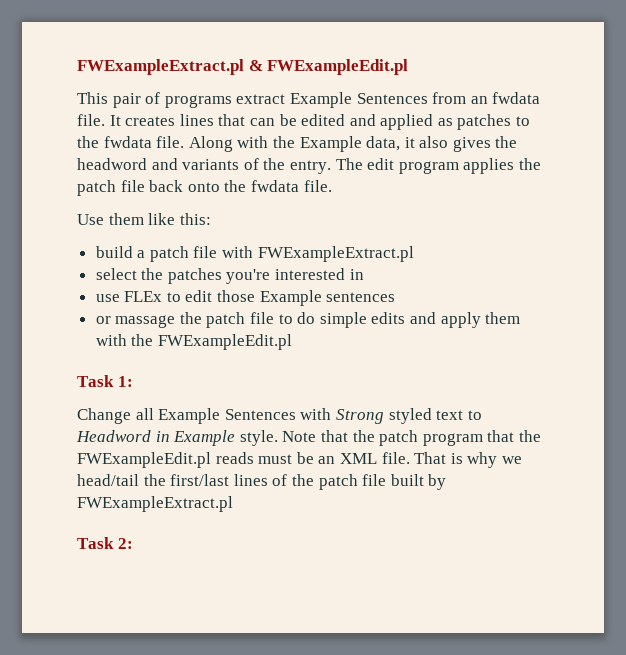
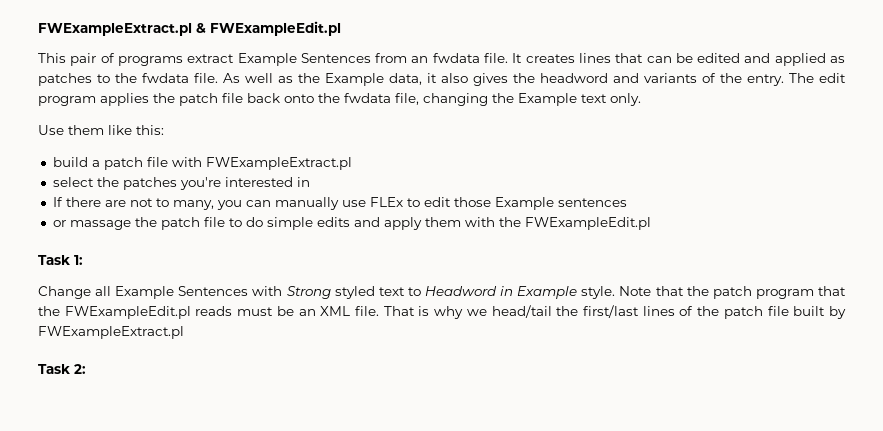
[188,136,269,152] Along with -> [223,73,293,83] As well as
[303,180,332,192] file. -> [395,93,641,106] file, changing the Example text only.
(364, 274) none -> [52,197,339,210] If there are not to many, you can manually

